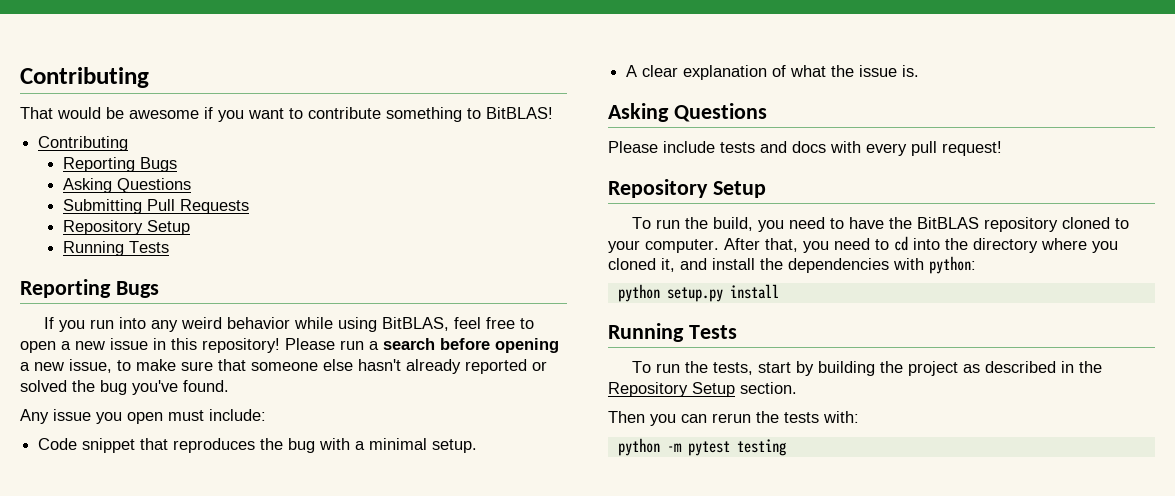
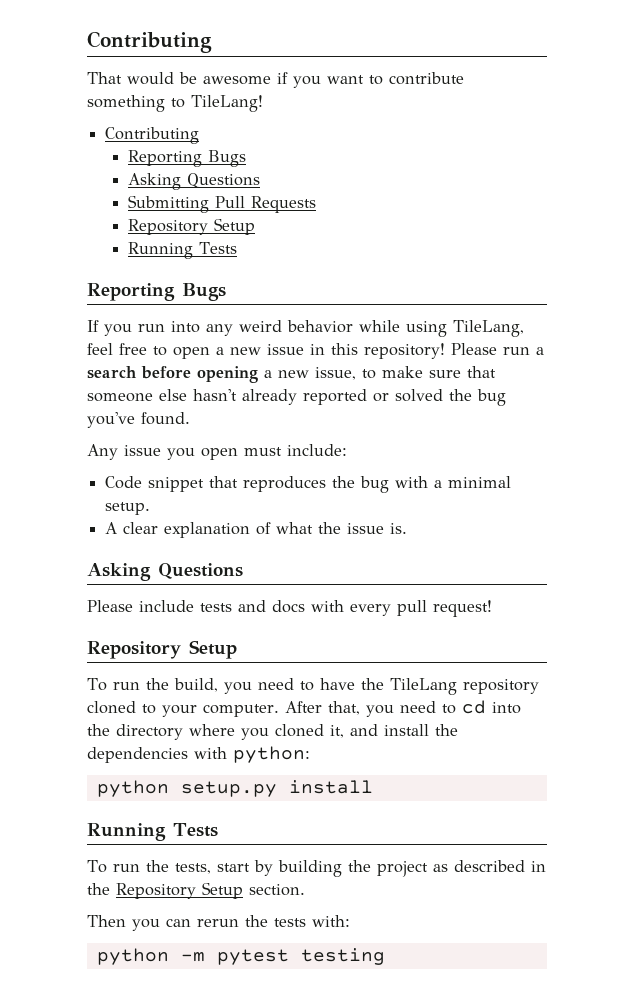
[486,107,553,119] BitBLAS! -> [191,95,263,112] TileLang!
[382,317,450,331] BitBLAS, -> [453,320,524,337] TileLang,
[917,217,980,229] BitBLAS -> [389,678,457,695] TileLang

